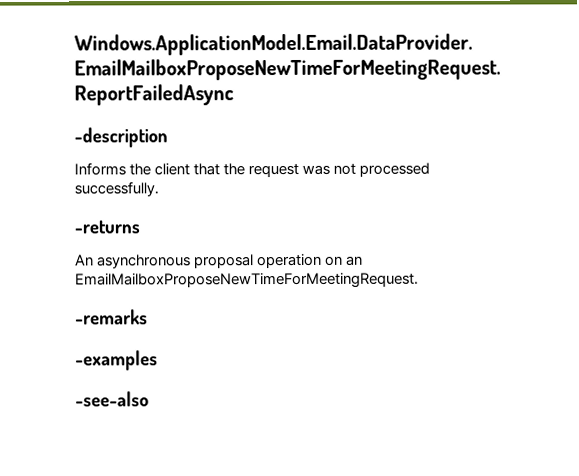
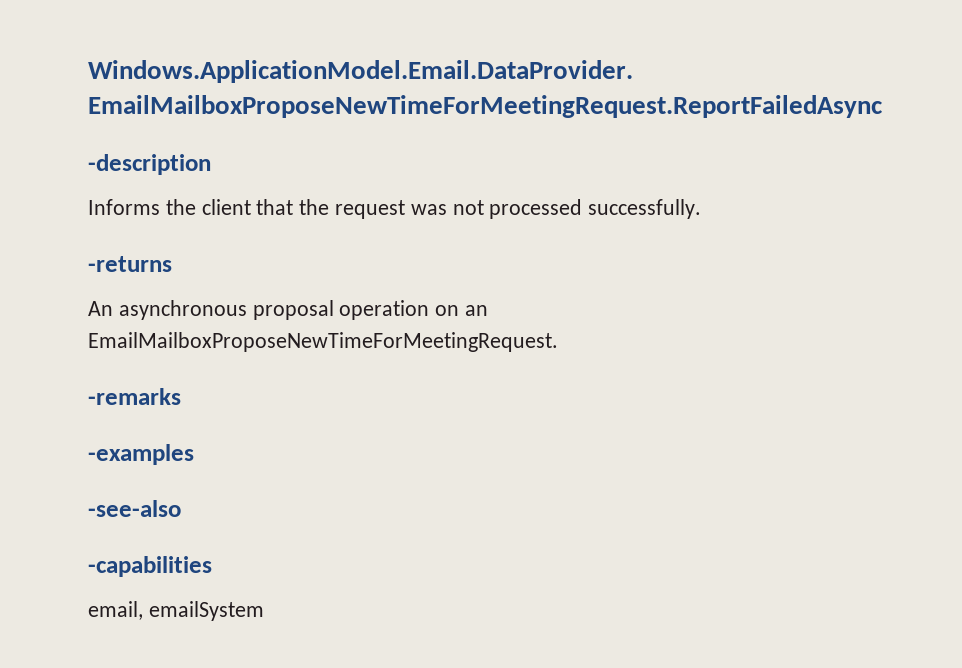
(149, 399) none -> [88,556,212,577] [88,601,264,621] // -capabilities // email, emailSystem

